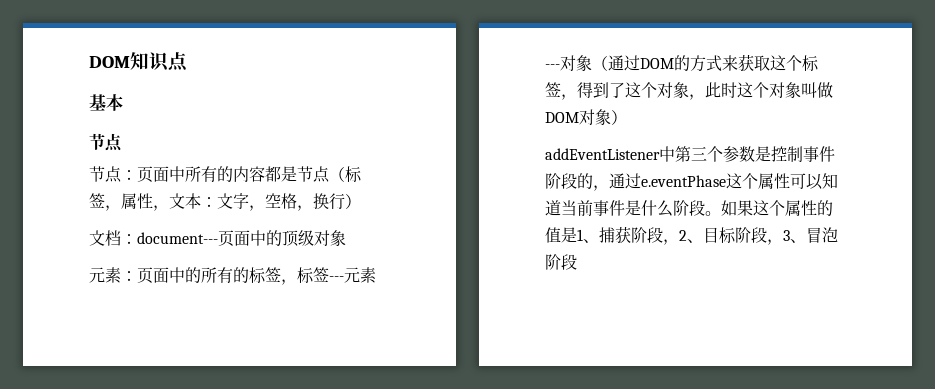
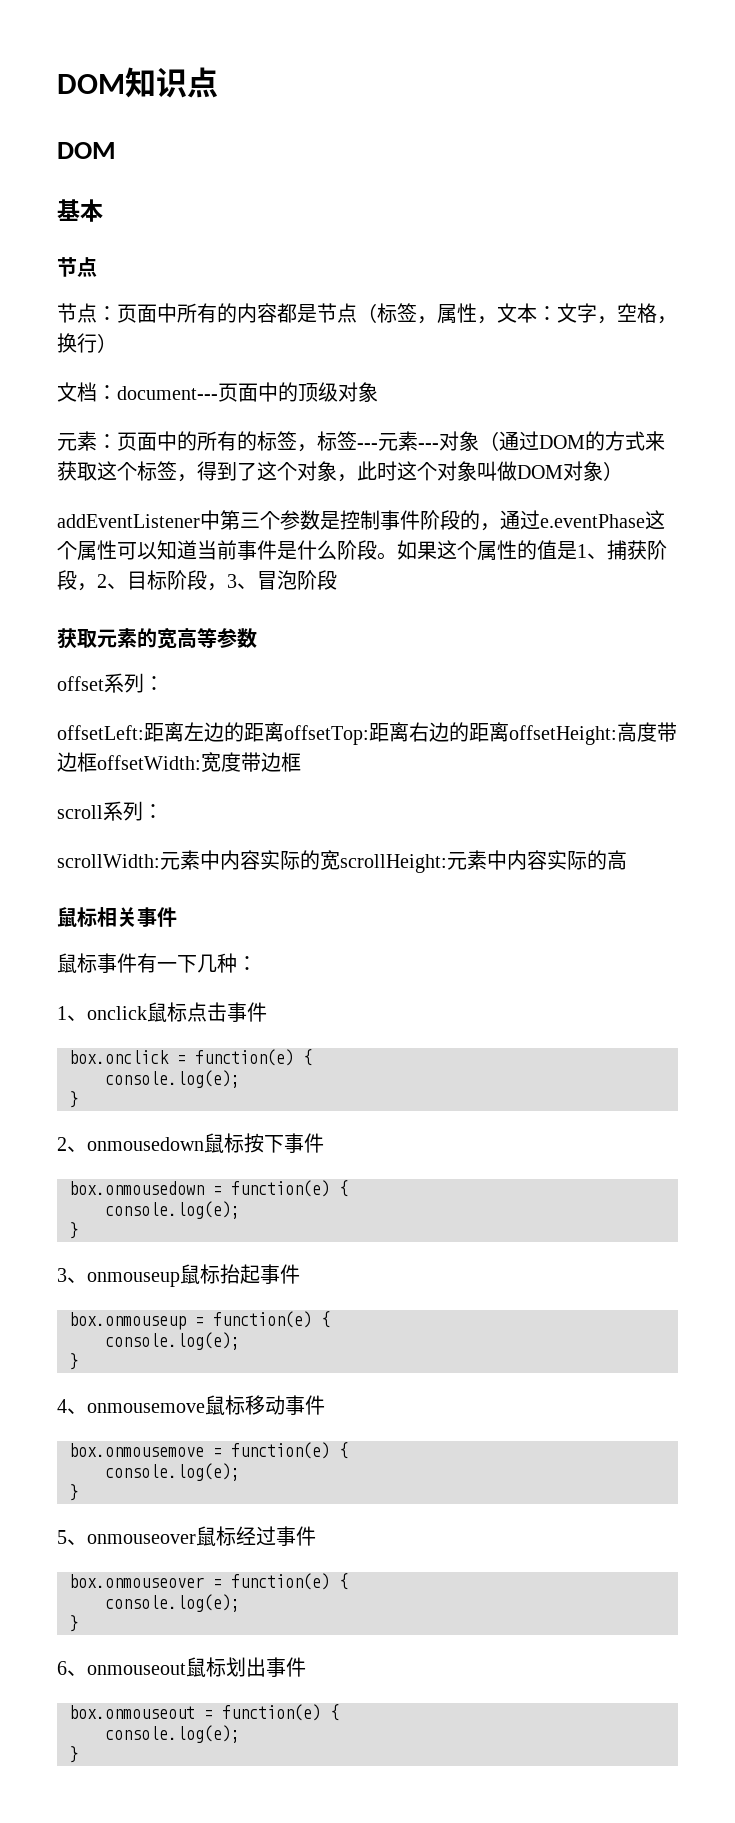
(188, 62) none -> [57,142,116,159] // DOM
(577, 262) none -> [57,627,257,649] [57,673,164,693] [57,722,677,745] [57,752,301,772] [57,801,163,821] [57,850,627,873] [57,907,177,927] [57,953,257,973] [57,1002,267,1022] [69,1049,312,1066] [105,1070,240,1088] [69,1091,78,1108] [57,1133,324,1153] [69,1180,348,1197] [105,1201,240,1219] [69,1222,78,1239] [57,1264,300,1287] [69,1311,330,1330] [105,1332,240,1350] [69,1353,78,1370] [57,1395,325,1415] [69,1442,348,1459] [105,1463,240,1481] [69,1484,78,1501] [57,1526,316,1546] [69,1573,348,1590] [105,1594,240,1612] [69,1615,78,1632] [57,1657,306,1677] [69,1704,339,1721] [105,1725,240,1743] [69,1746,78,1763] // 获取元素的宽高等参数 // offset系列： // offsetLeft:距离左边的距离offsetTop:距离右边的距离offsetHeight:高度带边框offsetWidth:宽度带边框 // scroll系列： // scrollWidth:元素中内容实际的宽scrollHeight:元素中内容实际的高 // 鼠标相关事件 // 鼠标事件有一下几种： // 1、onclick鼠标点击事件 // box.onclick = function(e) { // console.log(e); // } // 2、onmousedown鼠标按下事件 // box.onmousedown = function(e) { // console.log(e); // } // 3、onmouseup鼠标抬起事件 // box.onmouseup = function(e) { // console.log(e); // } // 4、onmousemove鼠标移动事件 // box.onmousemove = function(e) { // console.log(e); // } // 5、onmouseover鼠标经过事件 // box.onmouseover = function(e) { // console.log(e); // } // 6、onmouseout鼠标划出事件 // box.onmouseout = function(e) { // console.log(e); // }

